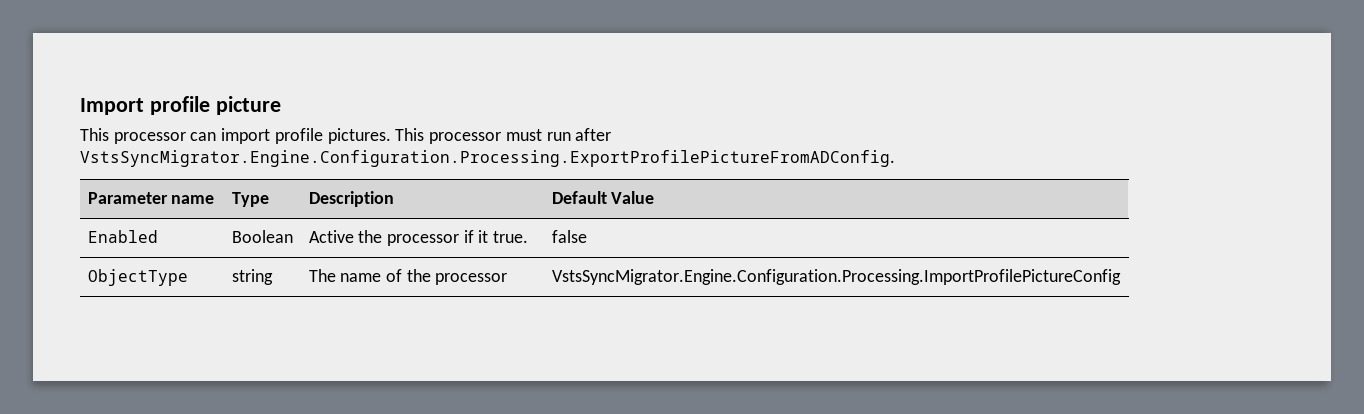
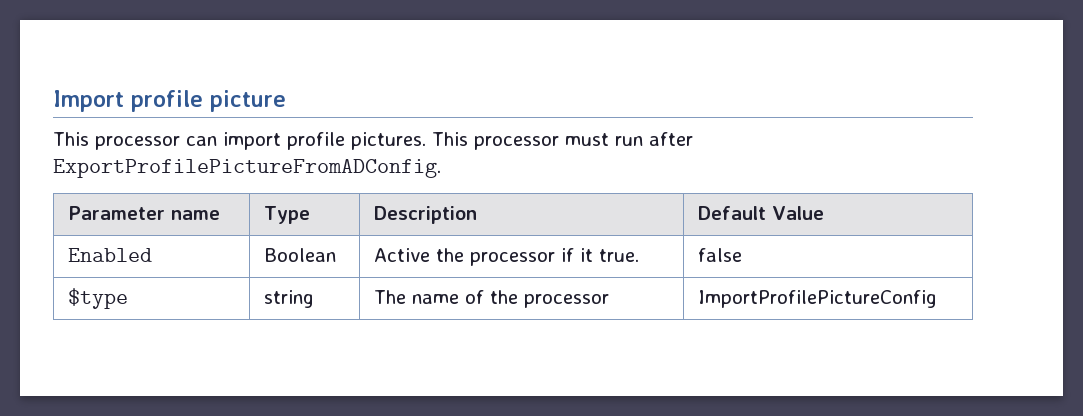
[80,150,895,167] VstsSyncMigrator.Engine.Configuration.Processing.ExportProfilePictureFromADConfig. -> [53,159,441,178] ExportProfilePictureFromADConfig.
[87,269,188,286] ObjectType -> [67,288,128,309] $type
[551,269,1121,285] VstsSyncMigrator.Engine.Configuration.Processing.ImportProfilePictureConfig -> [697,290,937,308] ImportProfilePictureConfig

